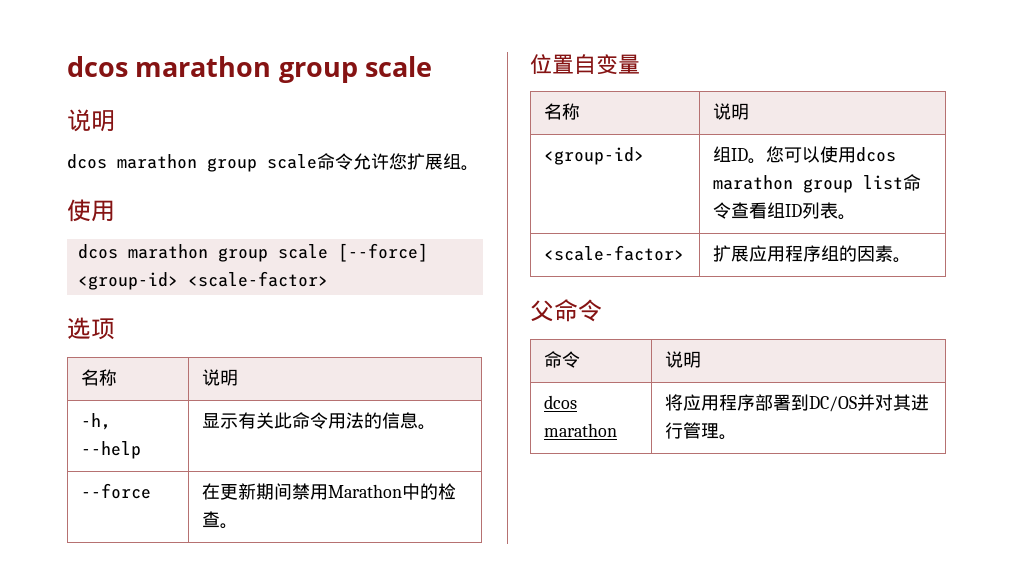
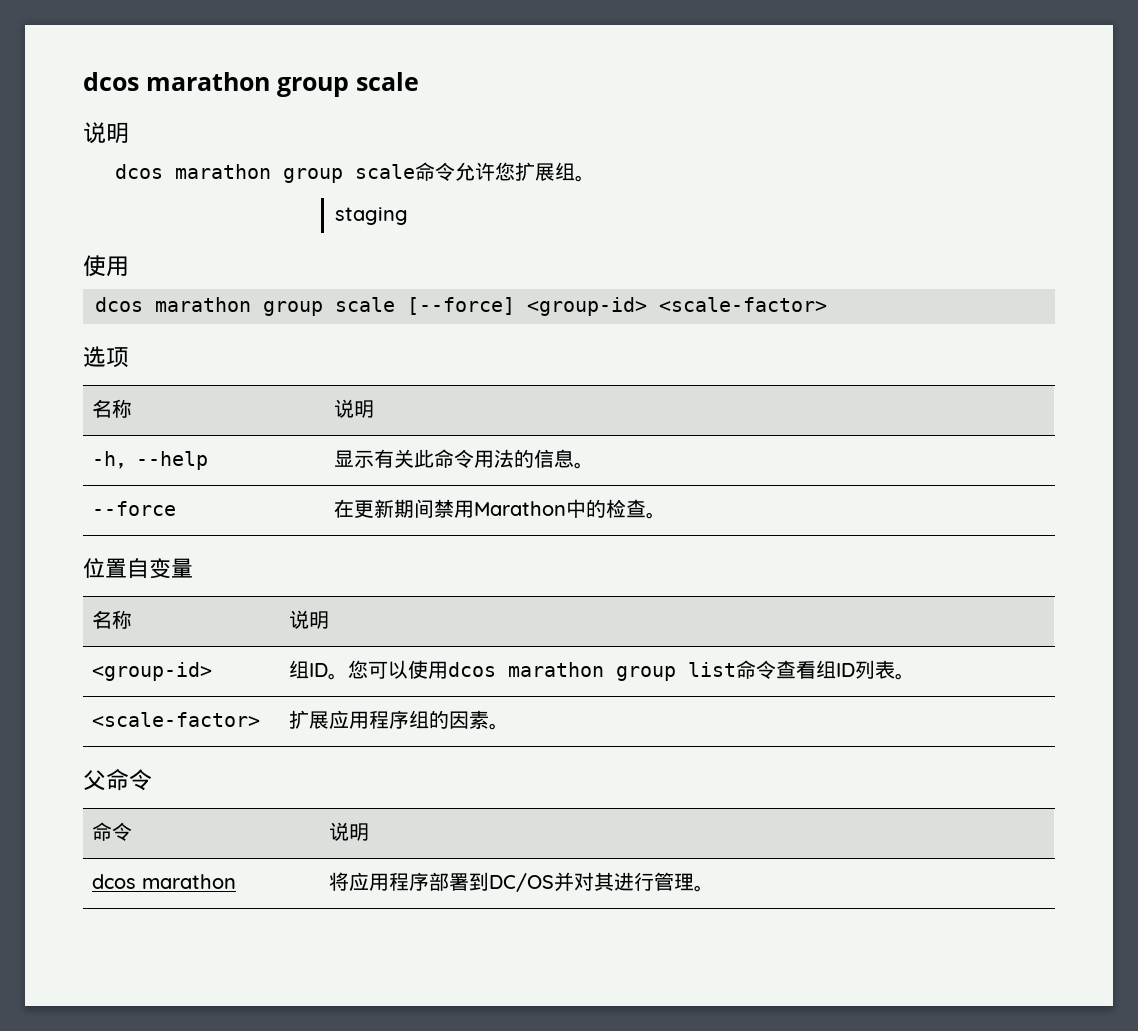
(479, 168) none -> [334,207,408,225] // staging

